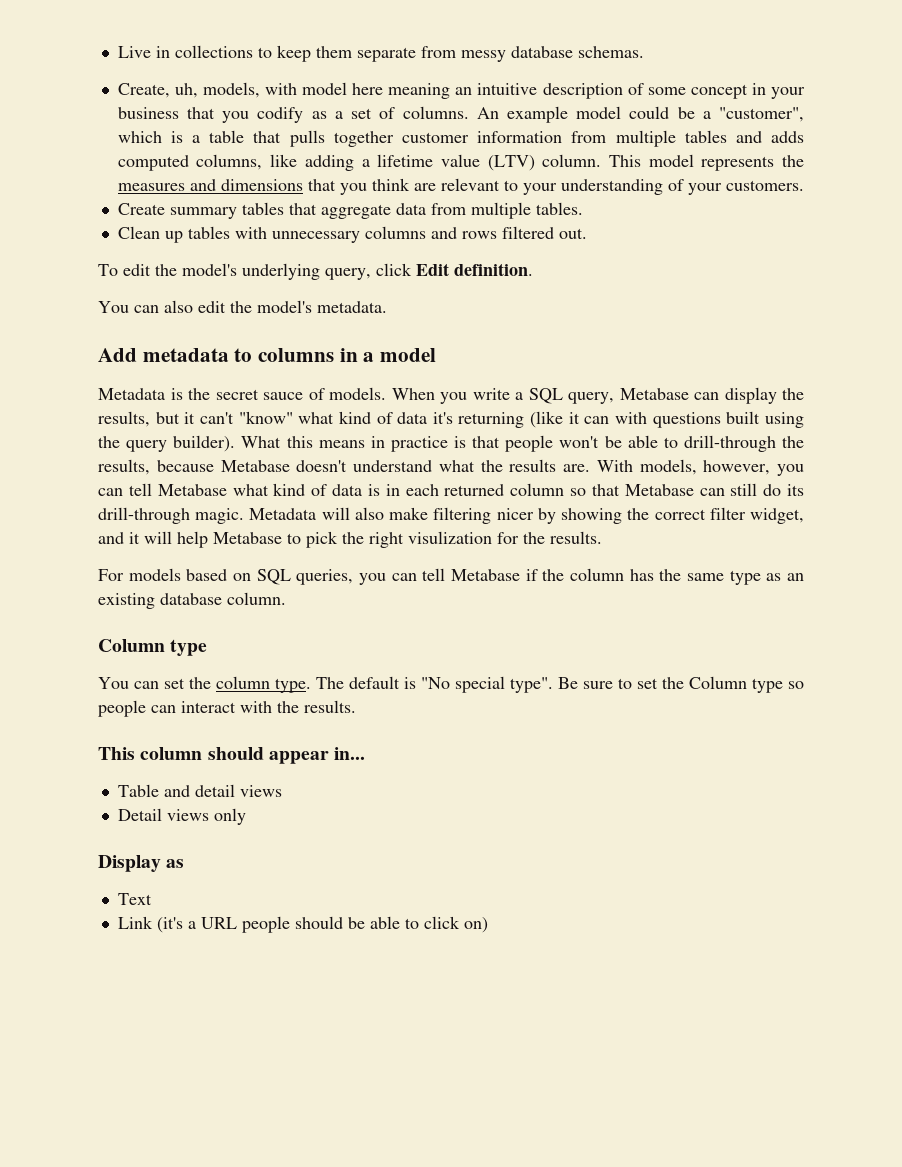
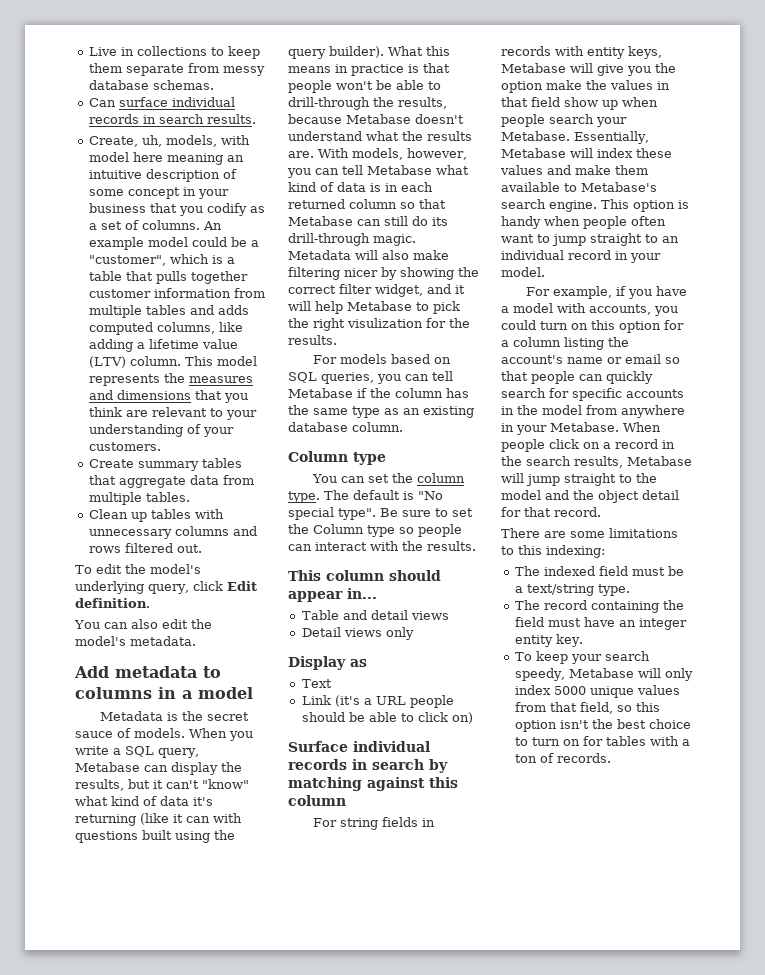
(644, 52) none -> [88,97,235,107] [88,114,256,124] // Can surface individual records in search results.
(488, 925) none -> [288,741,430,752] [288,759,448,773] [288,777,458,791] [288,795,346,806] [312,817,435,830] [501,46,662,59] [501,63,676,76] [501,80,670,93] [501,97,658,110] [501,114,627,127] [501,131,649,144] [501,148,672,158] [500,165,648,175] [501,182,657,192] [501,199,689,212] [501,216,666,229] [501,233,679,246] [501,250,661,263] [501,267,545,277] [525,286,687,299] [501,303,678,316] [501,320,684,333] [501,337,629,350] [501,354,680,364] [501,371,653,384] [501,388,684,401] [501,405,685,418] [501,422,661,435] [501,439,675,452] [501,456,692,468] [501,473,657,486] [501,490,679,503] [501,507,601,517] [501,528,678,538] [501,545,605,558] [514,566,684,576] [514,584,630,596] [514,600,684,613] [514,617,687,630] [514,634,583,647] [514,651,650,664] [514,668,693,681] [514,685,680,698] [514,702,660,714] [514,719,691,732] [514,736,690,746] [514,753,611,763] // Surface individual records in search by matching against this column // For string fields in records with entity keys, Metabase will give you the option make the values in that field show up when people search your Metabase. Essentially, Metabase will index these values and make them available to Metabase's search engine. This option is handy when people often want to jump straight to an individual record in your model. // For example, if you have a model with accounts, you could turn on this option for a column listing the account's name or email so that people can quickly search for specific accounts in the model from anywhere in your Metabase. When people click on a record in the search results, Metabase will jump straight to the model and the object detail for that record. // There are some limitations to this indexing: // The indexed field must be a text/string type. // The record containing the field must have an integer entity key. // To keep your search speedy, Metabase will only index 5000 unique values from that field, so this option isn't the best choice to turn on for tables with a ton of records.

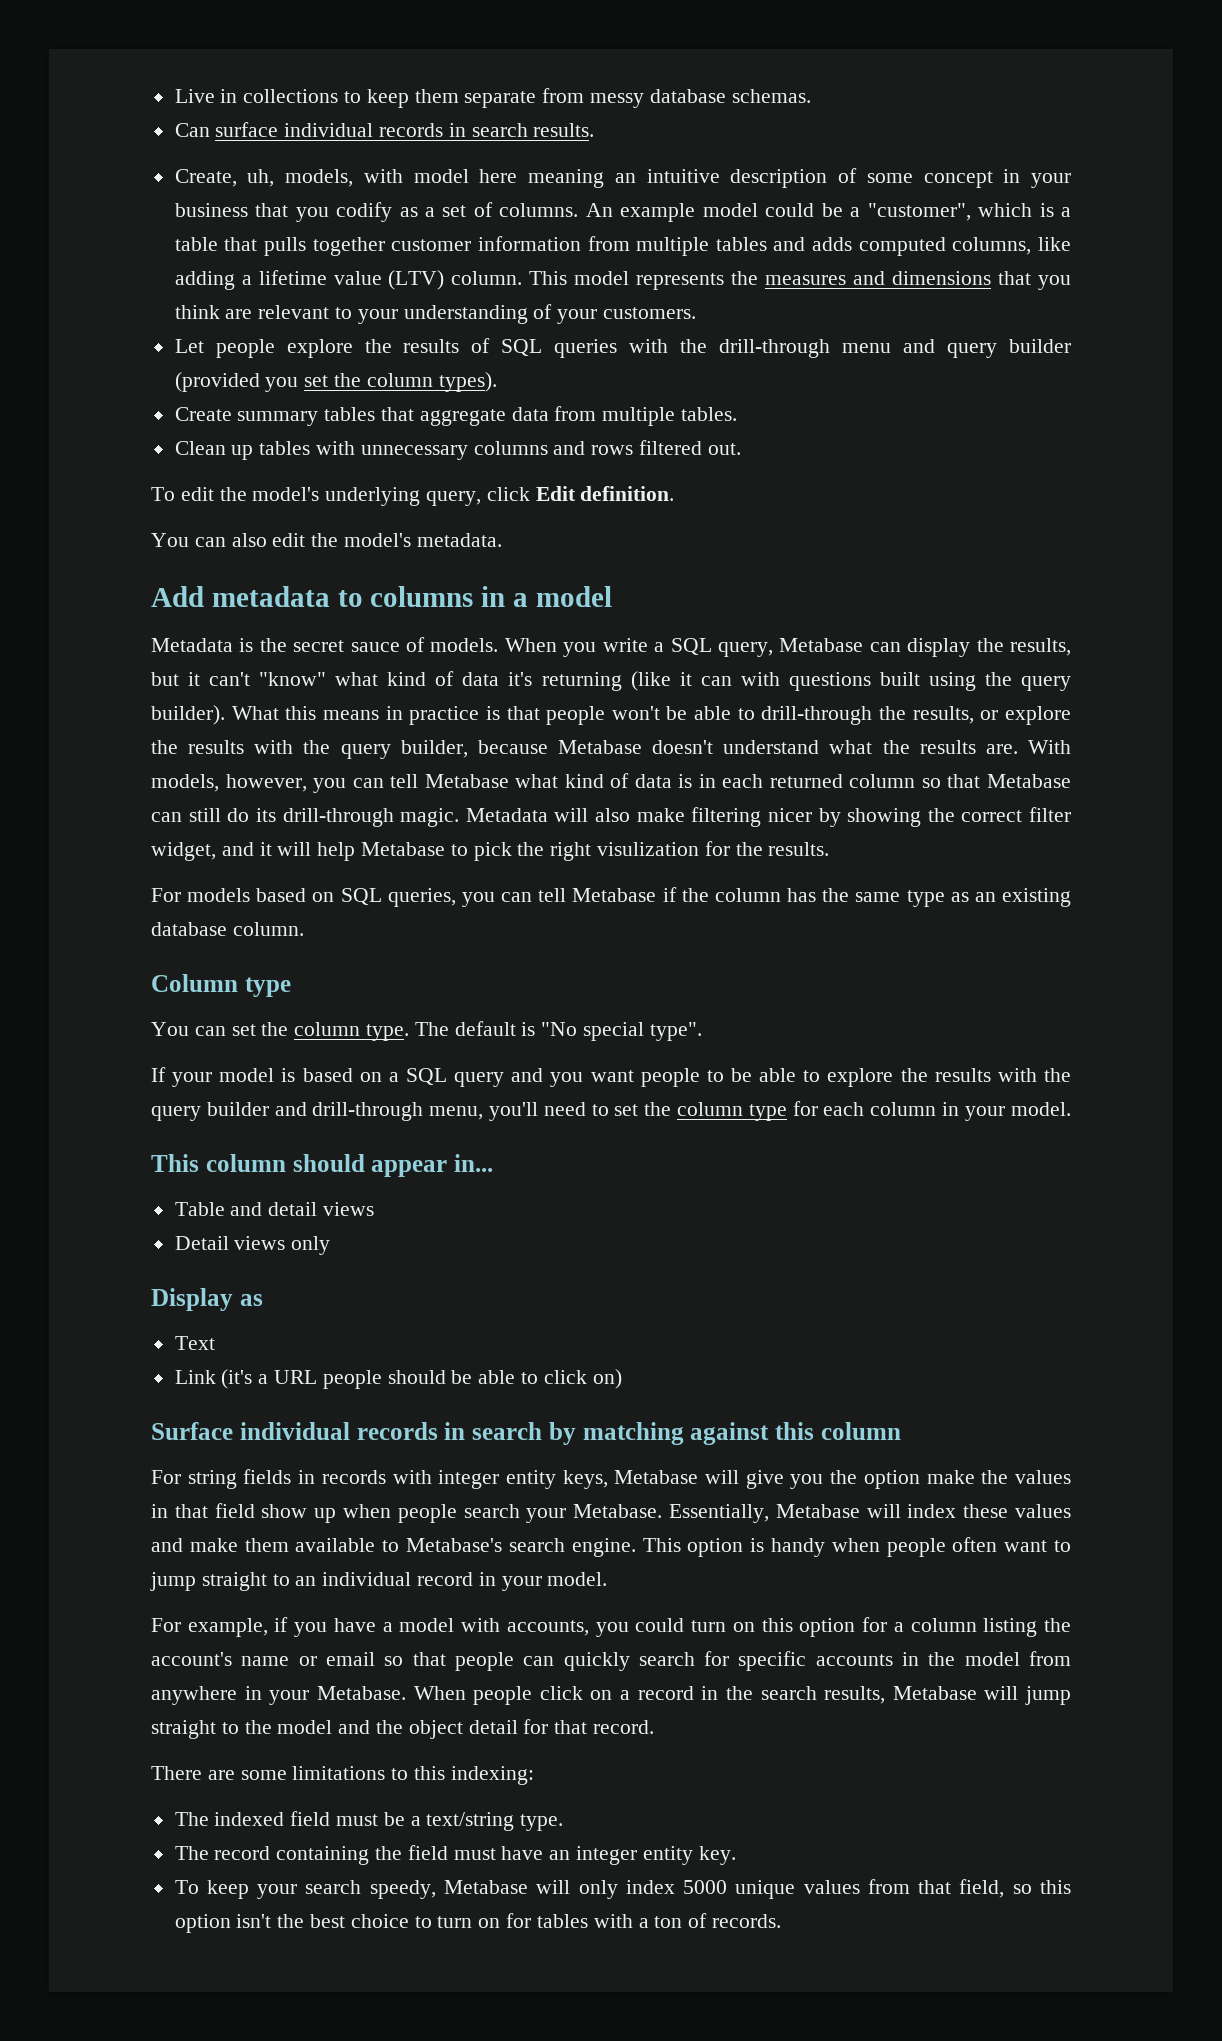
(161, 446) none -> [174,338,1071,358] [174,372,497,392] // Let people explore the results of SQL queries with the drill-through menu and query builder (provided you set the column types).
(447, 103) none -> [980,706,1071,725] [151,740,468,759] or explore the results with the query builder,
[380,508,473,517] [288,524,462,537] [288,541,476,551] Be sure to set the Column type so people can interact with the results. -> [151,1067,1071,1087] [151,1101,1071,1121] // If your model is based on a SQL query and you want people to be able to explore the results with the query builder and drill-through menu, you'll need to set the column type for each column in your model.
(584, 51) none -> [438,1470,500,1489] integer

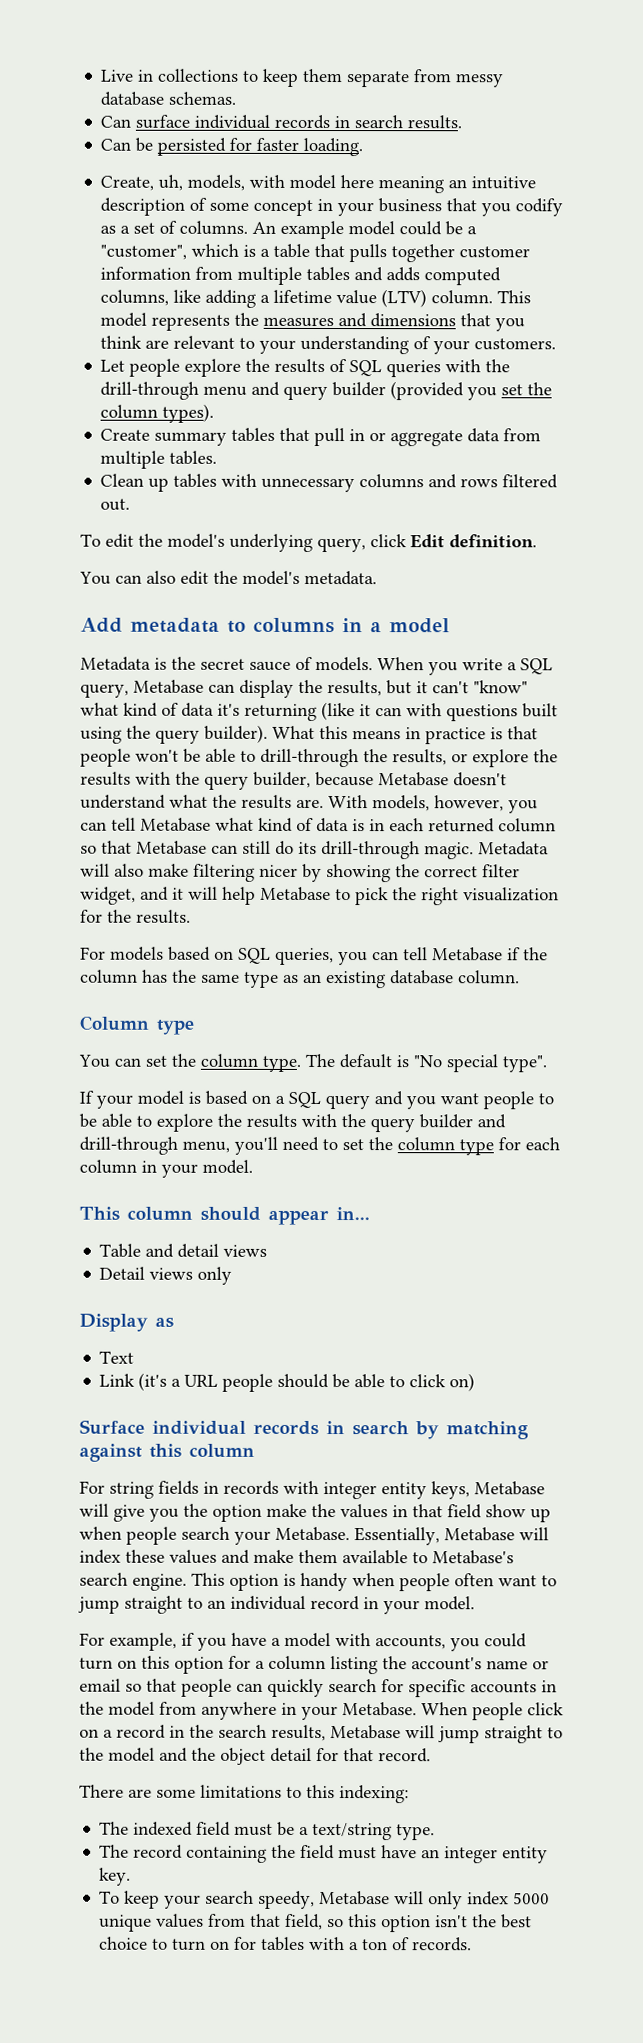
(595, 130) none -> [100,137,364,157] // Can be persisted for faster loading.
(415, 414) none -> [314,427,387,447] pull in or
[597,842,700,856] visulization -> [463,887,559,902] visualization

